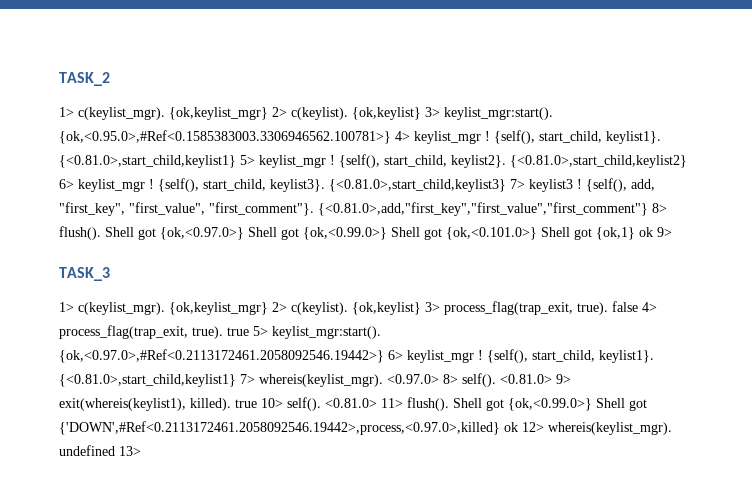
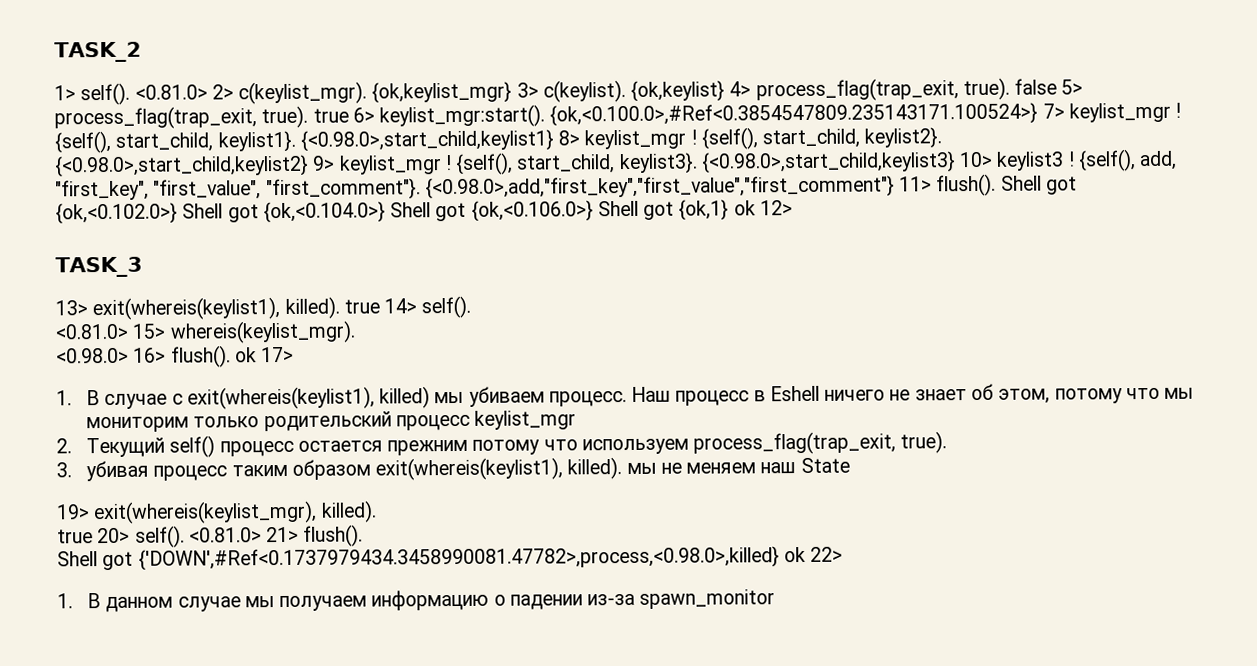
[78,107,553,120] [59,130,661,144] [59,155,255,168] c(keylist_mgr). {ok,keylist_mgr} 2> c(keylist). {ok,keylist} 3> keylist_mgr:start(). {ok,<0.95.0>,#Ref<0.1585383003.3306946562.100781>} 4> keylist_mgr ! {self(), start_child, keylist1}. {<0.81.0>,start_child,keylist1} 5> -> [80,77,1084,106] [54,102,1182,130] [54,129,581,154] self(). <0.81.0> 2> c(keylist_mgr). {ok,keylist_mgr} 3> c(keylist). {ok,keylist} 4> process_flag(trap_exit, true). false 5> process_flag(trap_exit, true). true 6> keylist_mgr:start(). {ok,<0.100.0>,#Ref<0.3854547809.235143171.100524>} 7> keylist_mgr ! {self(), start_child, keylist1}. {<0.98.0>,start_child,keylist1} 8>
[510,155,687,168] [59,179,74,189] {<0.81.0>,start_child,keylist2} 6> -> [54,154,336,178] {<0.98.0>,start_child,keylist2} 9>
[329,179,525,192] {<0.81.0>,start_child,keylist3} 7> -> [700,151,994,174] {<0.98.0>,start_child,keylist3} 10>
[318,202,667,216] [59,226,537,240] {<0.81.0>,add,"first_key","first_value","first_comment"} 8> flush(). Shell got {ok,<0.97.0>} Shell got {ok,<0.99.0>} Shell got {ok,<0.101.0>} -> [424,173,1077,200] [55,200,594,225] {<0.98.0>,add,"first_key","first_value","first_comment"} 11> flush(). Shell got {ok,<0.102.0>} Shell got {ok,<0.104.0>} Shell got {ok,<0.106.0>}
[657,227,672,237] 9> -> [759,200,793,216] 12>
[59,301,657,315] [59,325,381,339] [59,349,654,363] [59,373,571,387] [59,397,647,411] [59,421,672,435] [59,445,141,456] 1> c(keylist_mgr). {ok,keylist_mgr} 2> c(keylist). {ok,keylist} 3> process_flag(trap_exit, true). false 4> process_flag(trap_exit, true). true 5> keylist_mgr:start(). {ok,<0.97.0>,#Ref<0.2113172461.2058092546.19442>} 6> keylist_mgr ! {self(), start_child, keylist1}. {<0.81.0>,start_child,keylist1} 7> whereis(keylist_mgr). <0.97.0> 8> self(). <0.81.0> 9> exit(whereis(keylist1), killed). true 10> self(). <0.81.0> 11> flush(). Shell got {ok,<0.99.0>} Shell got {'DOWN',#Ref<0.2113172461.2058092546.19442>,process,<0.97.0>,killed} ok 12> whereis(keylist_mgr). undefined 13> -> [55,295,472,321] [55,320,356,344] [56,345,295,368] [56,383,1195,410] [86,410,577,433] [56,431,948,458] [56,457,850,482] [56,500,377,525] [57,524,364,548] [57,546,844,571] [57,589,776,613] 13> exit(whereis(keylist1), killed). true 14> self(). // <0.81.0> 15> whereis(keylist_mgr). // <0.98.0> 16> flush(). ok 17> // 1. В случае с exit(whereis(keylist1), killed) мы убиваем процесс. Наш процесс в Eshell ничего не знает об этом, потому что мы мониторим только родительский процесс keylist_mgr // 2. Текущий self() процесс остается прежним потому что используем process_flag(trap_exit, true). // 3. убивая процесс таким образом exit(whereis(keylist1), killed). мы не меняем наш State // 19> exit(whereis(keylist_mgr), killed). // true 20> self(). <0.81.0> 21> flush(). // Shell got {'DOWN',#Ref<0.1737979434.3458990081.47782>,process,<0.98.0>,killed} ok 22> // 1. В данном случае мы получаем информацию о падении из-за spawn_monitor

